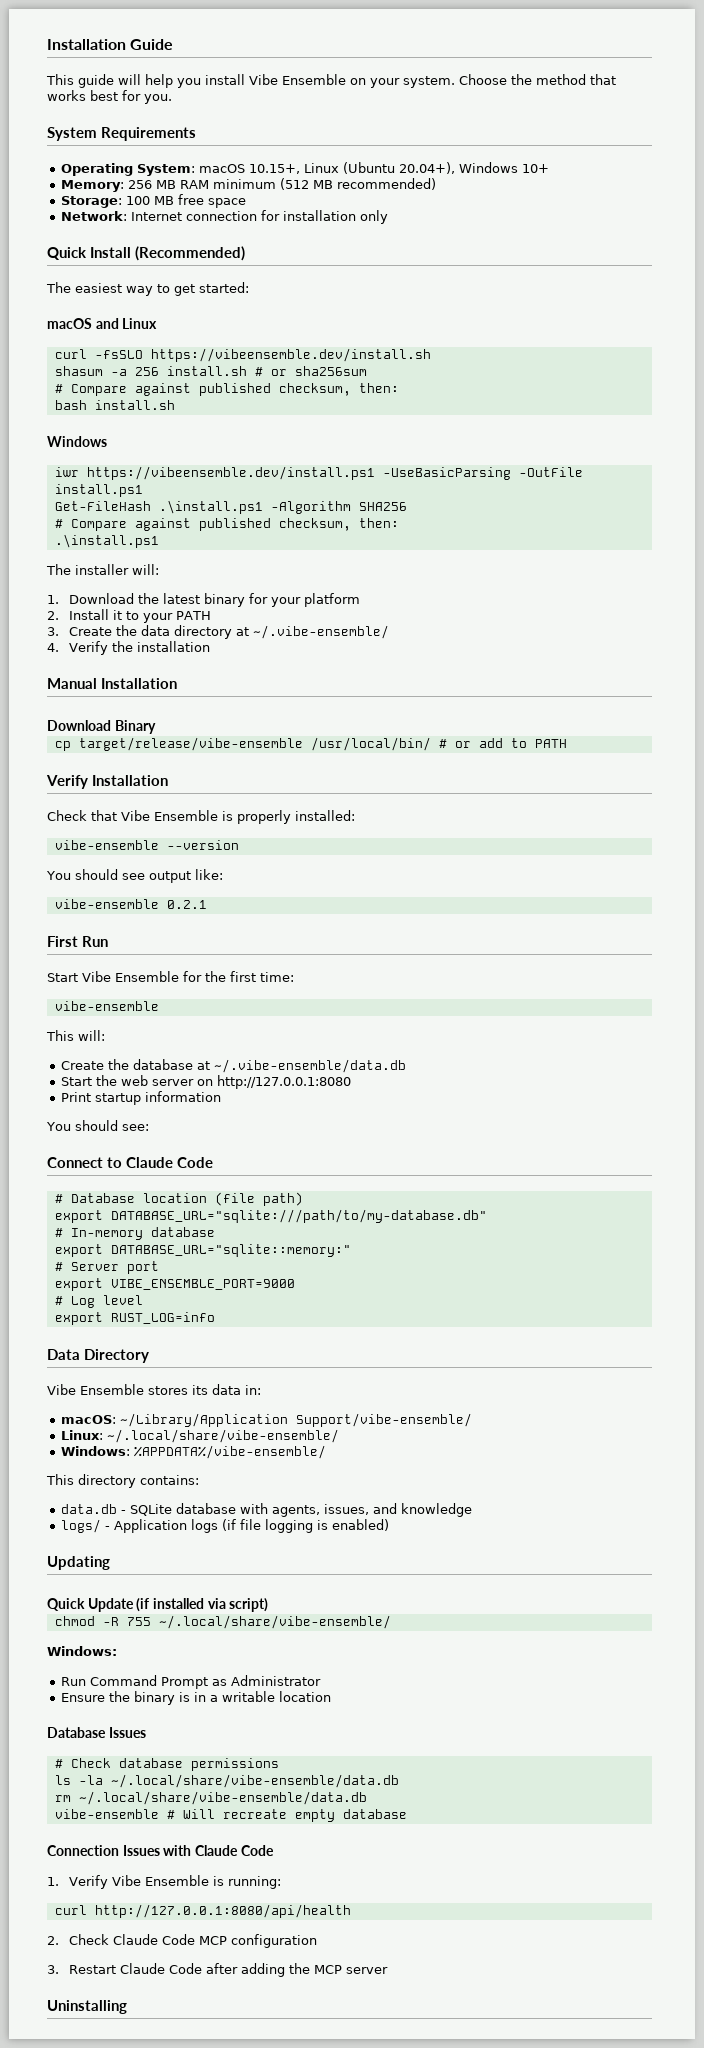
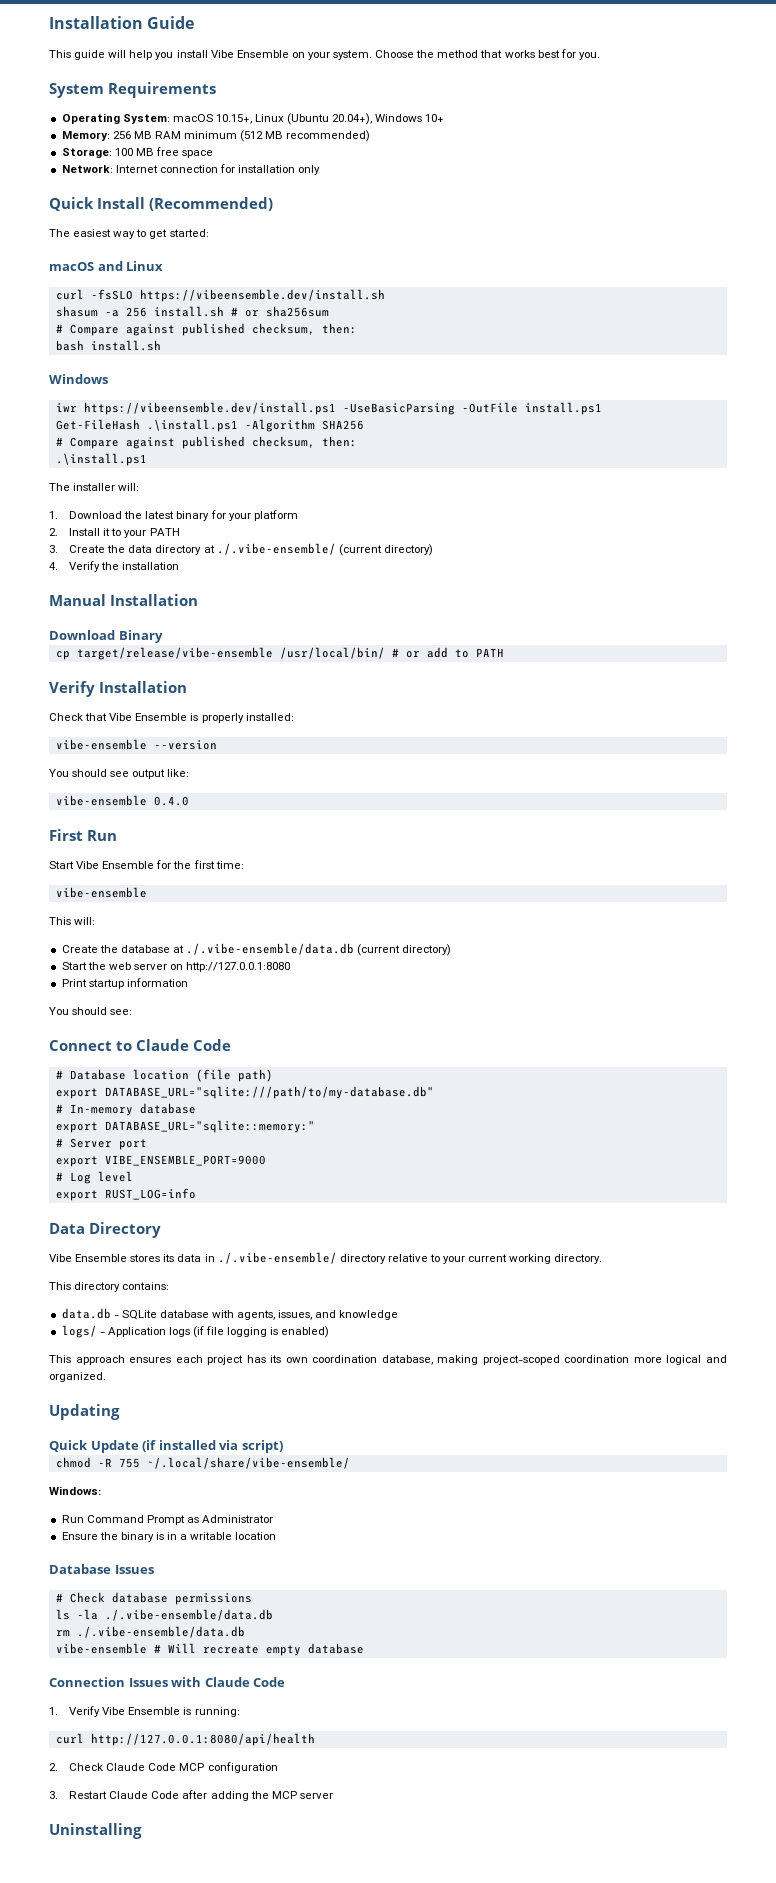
[253,625,390,639] ~/.vibe-ensemble/ -> [216,543,433,556] ./.vibe-ensemble/ (current directory)
[166,900,207,909] 0.2.1 -> [153,796,189,806] 0.4.0
[213,1059,406,1073] ~/.vibe-ensemble/data.db -> [186,943,452,956] ./.vibe-ensemble/data.db (current directory)
[245,1385,261,1395] [60,1413,472,1427] [60,1429,339,1443] [60,1445,326,1459] in: // macOS: ~/Library/Application Support/vibe-ensemble/ // Linux: ~/.local/share/vibe-ensemble/ // Windows: %APPDATA%/vibe-ensemble/ -> [204,1252,603,1264] in ./.vibe-ensemble/ directory relative to your current working directory.
(389, 1525) none -> [49,1355,727,1365] [49,1372,106,1382] // This approach ensures each project has its own coordination database, making project-scoped coordination more logical and organized.
[110,1774,399,1788] ~/.local/share/vibe-ensemble/data.db -> [104,1609,273,1621] ./.vibe-ensemble/data.db
[78,1791,367,1805] ~/.local/share/vibe-ensemble/data.db -> [76,1626,245,1638] ./.vibe-ensemble/data.db

